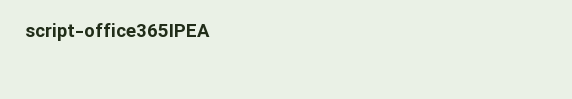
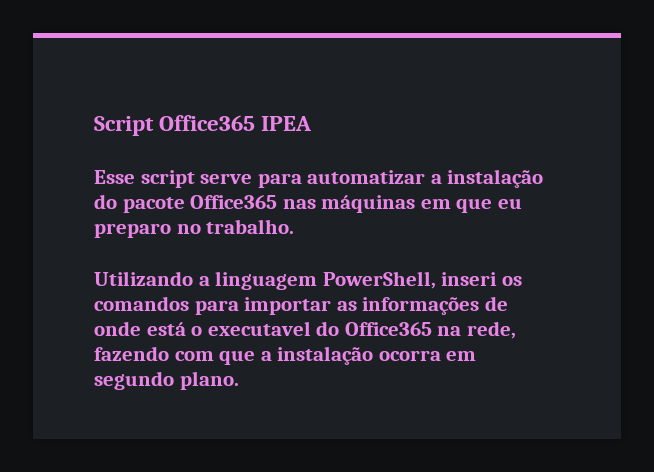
[25,23,210,41] script-office365IPEA -> [94,115,313,136] [94,169,544,188] [94,194,522,213] [94,219,295,238] [94,271,522,290] [94,296,508,315] [94,321,516,339] [94,346,477,365] [94,371,239,390] Script Office365 IPEA // Esse script serve para automatizar a instalação do pacote Office365 nas máquinas em que eu preparo no trabalho. // Utilizando a linguagem PowerShell, inseri os comandos para importar as informações de onde está o executavel do Office365 na rede, fazendo com que a instalação ocorra em segundo plano.

